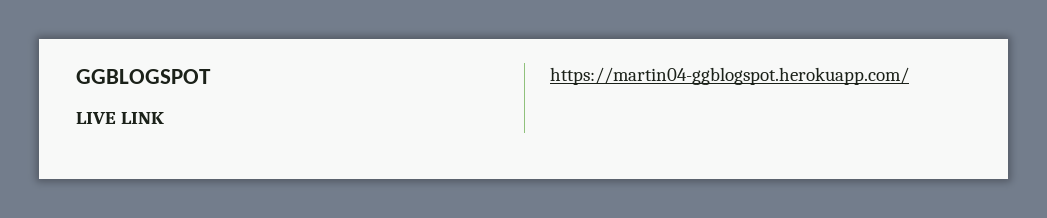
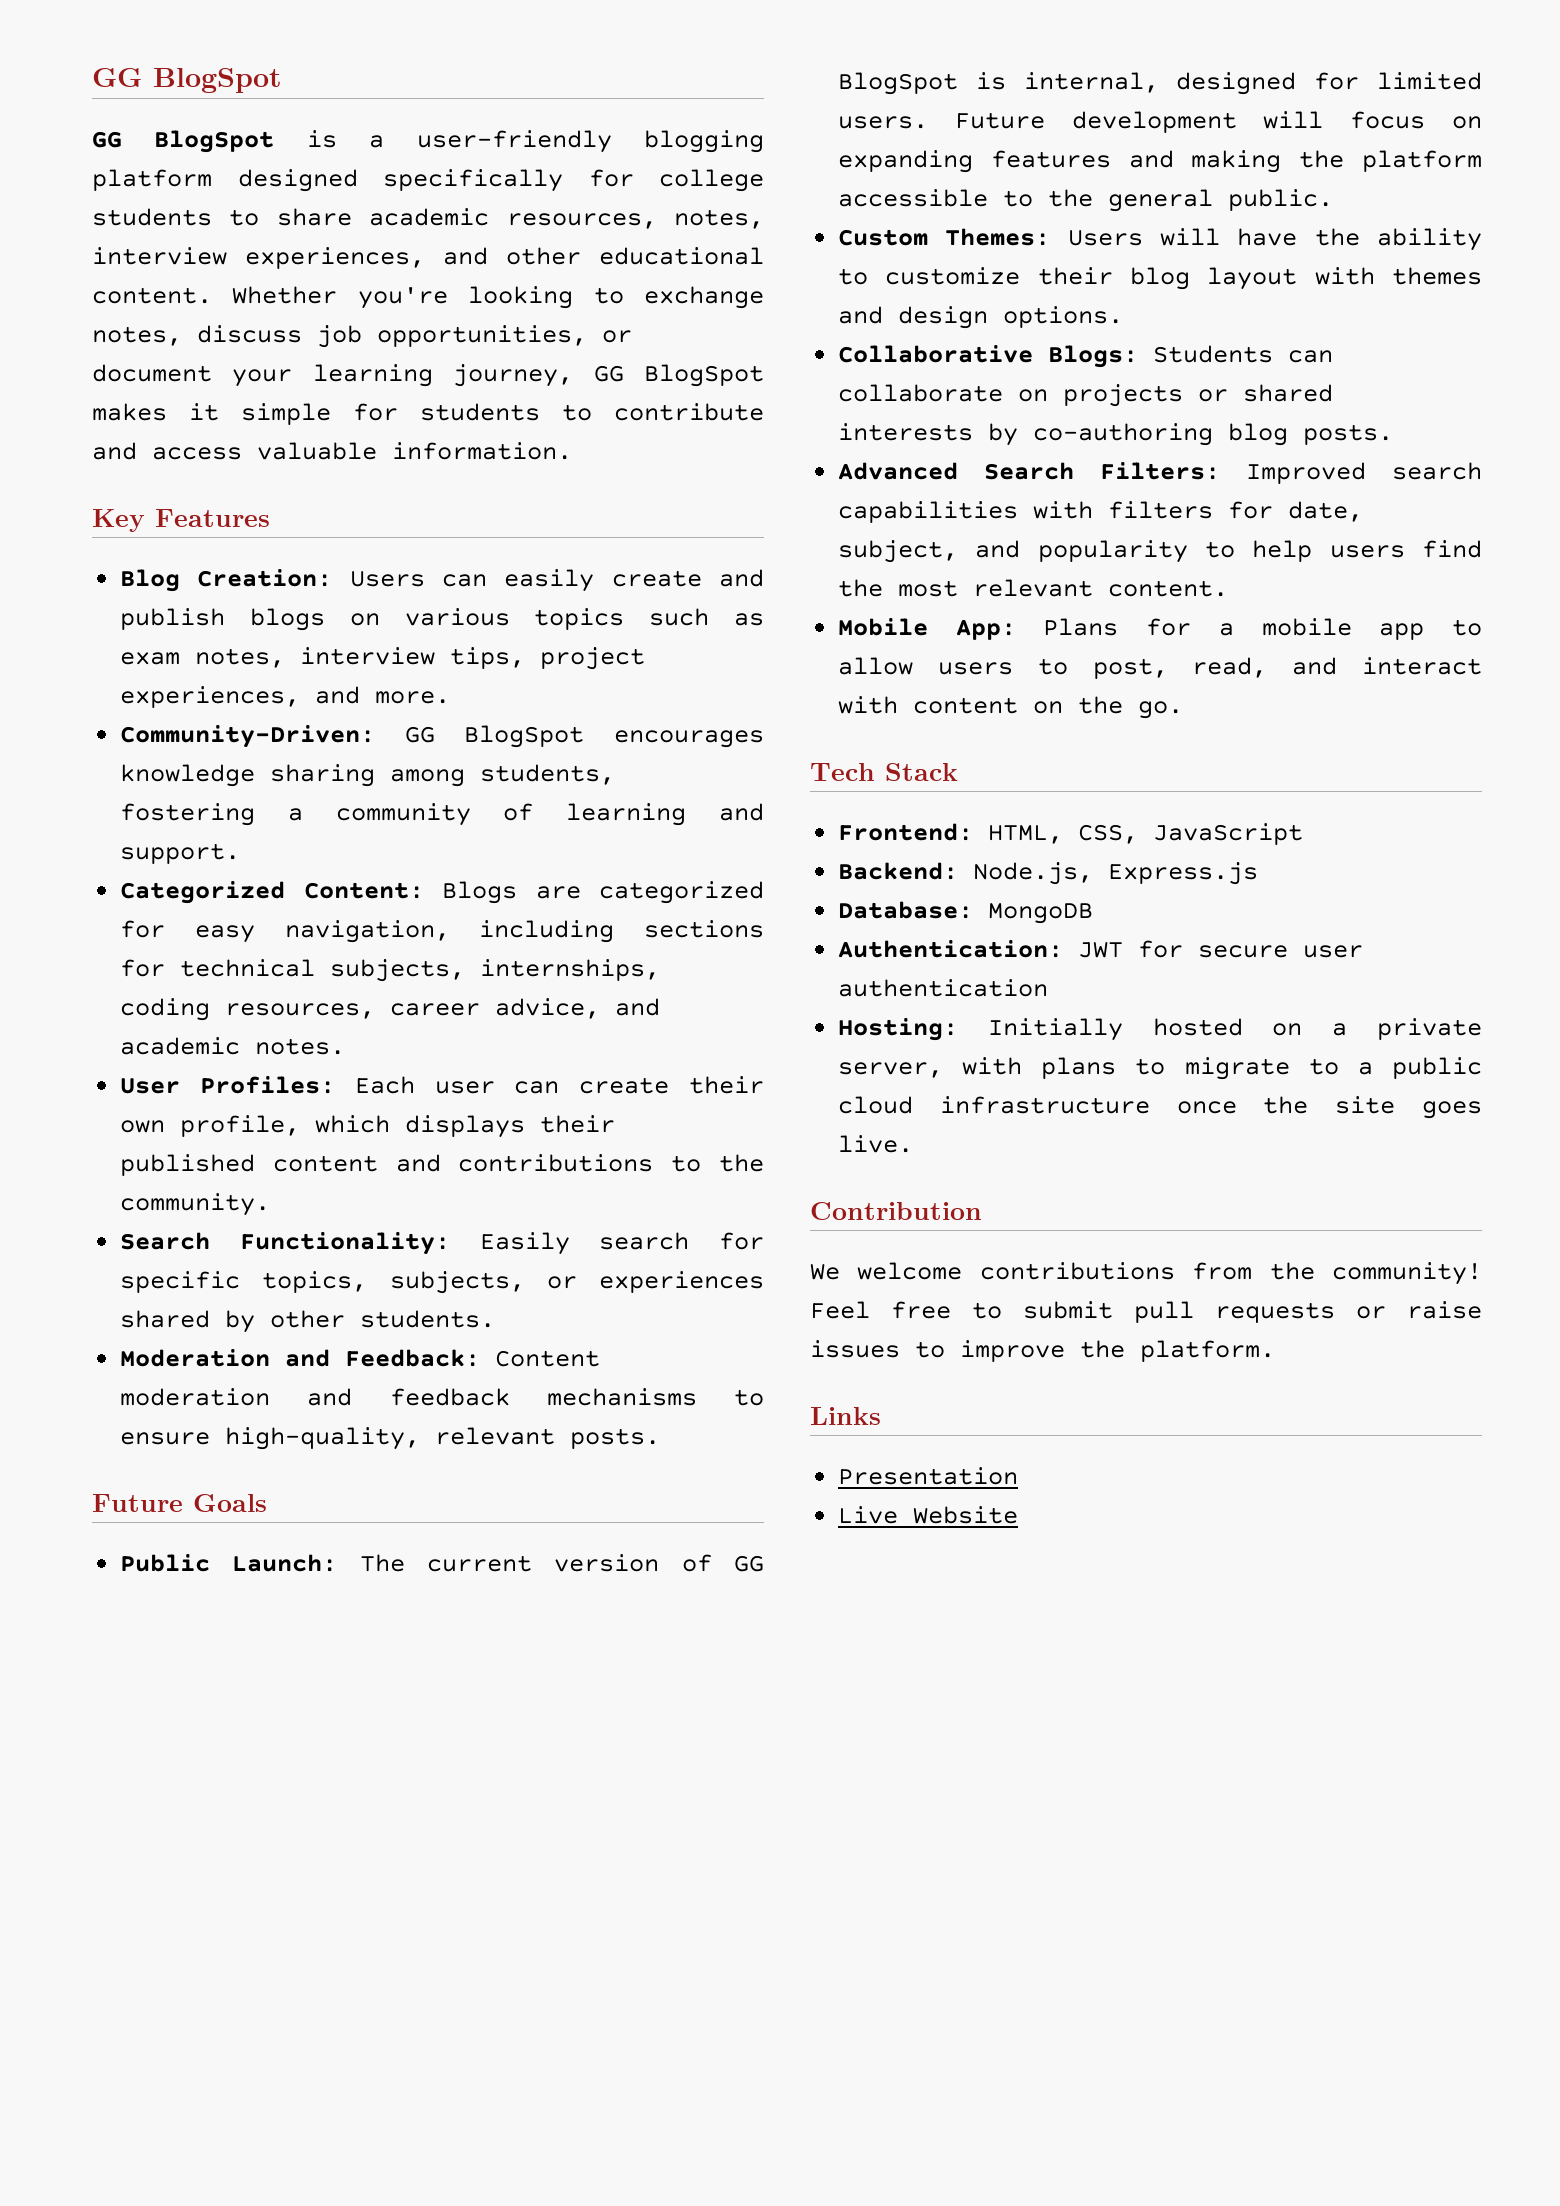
[76,69,211,84] [76,112,165,124] [550,67,909,85] GGBLOGSPOT // LIVE LINK https://martin04-ggblogspot.herokuapp.com/ -> [92,68,282,93] [92,130,764,153] [92,169,764,192] [92,208,764,229] [92,247,764,269] [92,286,764,309] [92,325,632,348] [92,364,764,387] [92,403,764,425] [92,442,572,460] [92,509,270,532] [120,569,764,592] [120,608,765,631] [120,647,646,670] [120,686,451,708] [120,725,765,748] [120,764,616,787] [120,803,764,826] [120,843,241,864] [120,881,764,904] [120,920,764,943] [120,959,661,982] [120,998,661,1021] [120,1037,346,1055] [120,1076,764,1094] [120,1115,616,1138] [120,1154,764,1176] [120,1193,271,1216] [120,1232,764,1255] [120,1271,764,1294] [120,1310,496,1333] [120,1349,601,1367] [120,1388,764,1406] [120,1427,661,1450] [92,1494,267,1512] [120,1554,764,1572] [838,72,1482,95] [838,111,1482,133] [838,150,1482,173] [838,189,1334,212] [838,228,1482,251] [838,267,1482,290] [838,306,1124,329] [838,345,1334,368] [838,384,1334,407] [838,423,1394,446] [838,462,1482,484] [838,501,1364,523] [838,540,1482,563] [838,579,1229,597] [838,618,1482,640] [838,657,1482,679] [838,696,1184,719] [810,763,958,781] [838,823,1304,845] [838,862,1259,885] [838,901,1094,924] [838,940,1364,958] [838,979,1049,997] [838,1018,1482,1041] [838,1057,1482,1080] [838,1096,1482,1119] [838,1135,914,1153] [810,1202,982,1220] [810,1262,1482,1285] [810,1301,1482,1323] [810,1340,1275,1362] [810,1407,881,1425] [838,1467,1019,1485] [838,1506,1019,1524] GG BlogSpot // GG BlogSpot is a user-friendly blogging platform designed specifically for college students to share academic resources, notes, interview experiences, and other educational content. Whether you're looking to exchange notes, discuss job opportunities, or document your learning journey, GG BlogSpot makes it simple for students to contribute and access valuable information. // Key Features // Blog Creation: Users can easily create and publish blogs on various topics such as exam notes, interview tips, project experiences, and more. // Community-Driven: GG BlogSpot encourages knowledge sharing among students, fostering a community of learning and support. // Categorized Content: Blogs are categorized for easy navigation, including sections for technical subjects, internships, coding resources, career advice, and academic notes. // User Profiles: Each user can create their own profile, which displays their published content and contributions to the community. // Search Functionality: Easily search for specific topics, subjects, or experiences shared by other students. // Moderation and Feedback: Content moderation and feedback mechanisms to ensure high-quality, relevant posts. // Future Goals // Public Launch: The current version of GG BlogSpot is internal, designed for limited users. Future development will focus on expanding features and making the platform accessible to the general public. // Custom Themes: Users will have the ability to customize their blog layout with themes and design options. // Collaborative Blogs: Students can collaborate on projects or shared interests by co-authoring blog posts. // Advanced Search Filters: Improved search capabilities with filters for date, subject, and popularity to help users find the most relevant content. // Mobile App: Plans for a mobile app to allow users to post, read, and interact with content on the go. // Tech Stack // Frontend: HTML, CSS, JavaScript // Backend: Node.js, Express.js // Database: MongoDB // Authentication: JWT for secure user authentication // Hosting: Initially hosted on a private server, with plans to migrate to a public cloud infrastructure once the site goes live. // Contribution // We welcome contributions from the community! Feel free to submit pull requests or raise issues to improve the platform. // Links // Presentation // Live Website

